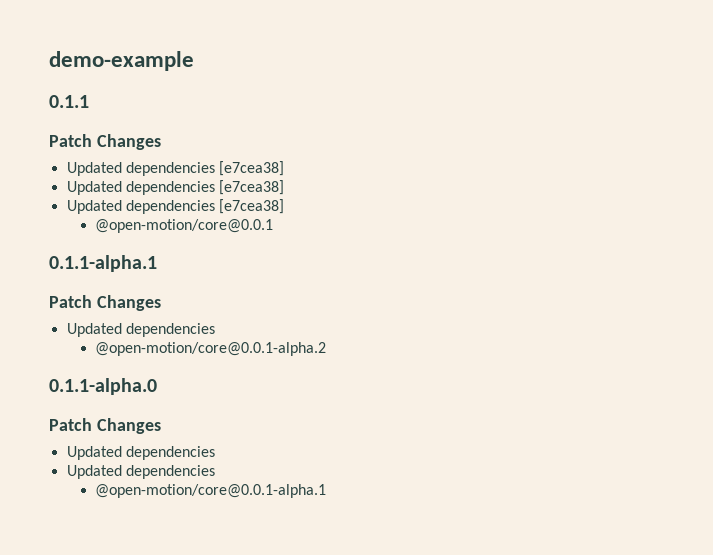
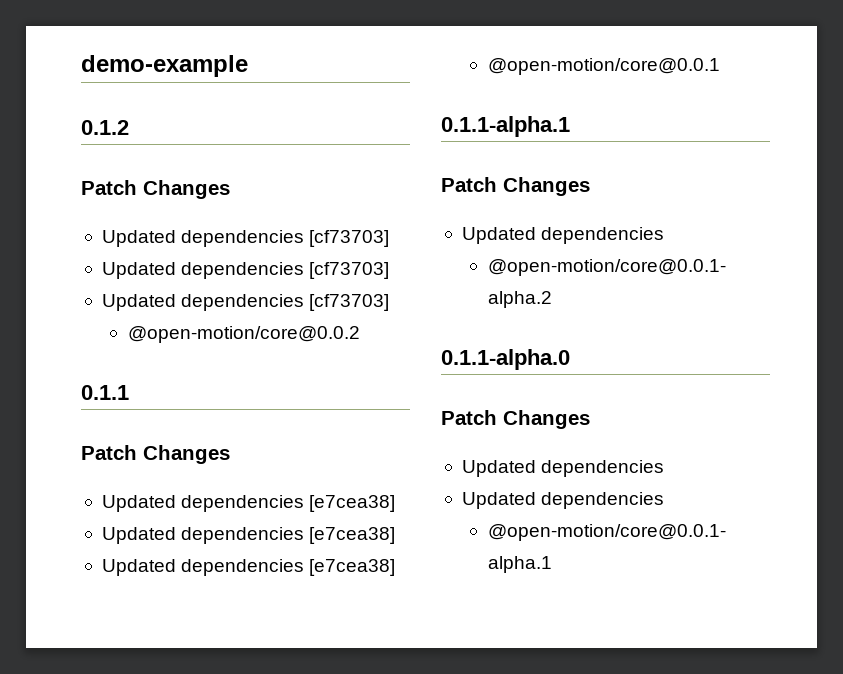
(194, 61) none -> [81,120,129,135] [81,180,230,199] [101,230,390,247] [101,262,390,279] [101,294,390,311] [127,326,360,343] // 0.1.2 // Patch Changes // Updated dependencies [cf73703] // Updated dependencies [cf73703] // Updated dependencies [cf73703] // @open-motion/core@0.0.2

